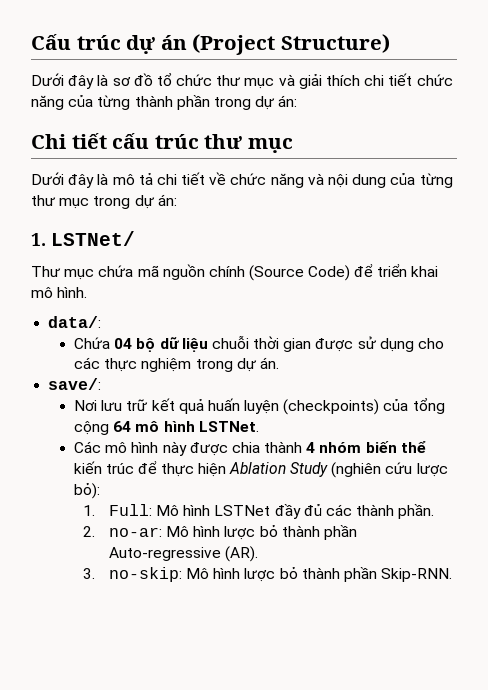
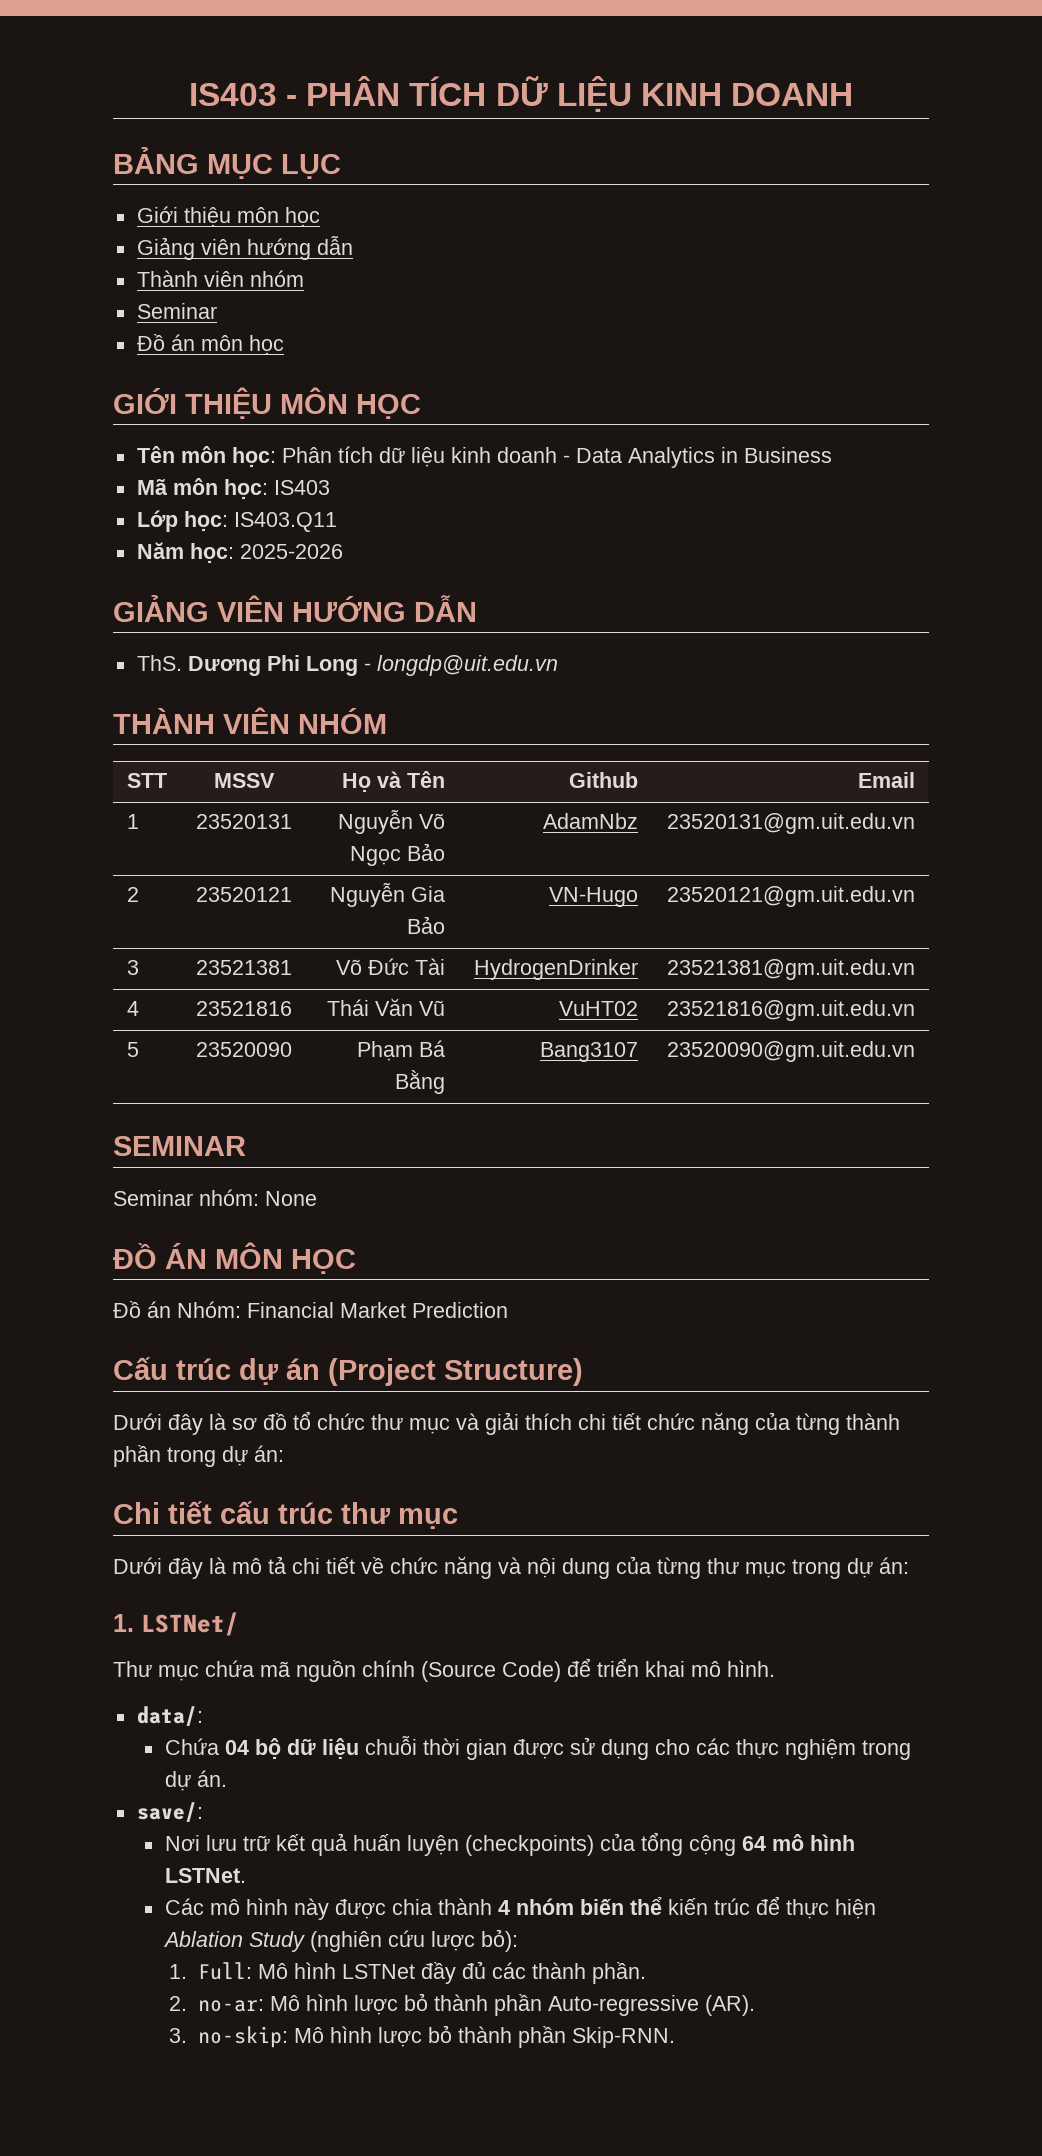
(31, 42) none -> [189,76,853,112] [113,147,341,179] [136,206,320,227] [136,236,353,260] [136,270,304,287] [136,303,217,319] [136,334,284,355] [113,387,421,419] [136,446,832,468] [136,478,330,499] [136,510,337,532] [136,542,343,563] [113,595,477,622] [136,655,558,676] [113,707,387,734] [126,773,167,788] [214,773,275,788] [342,771,446,792] [569,772,639,788] [858,772,916,788] [126,814,139,829] [196,814,292,829] [338,810,446,834] [350,843,446,866] [543,813,639,829] [667,813,916,834] [126,887,139,902] [196,887,292,902] [330,883,446,907] [407,916,446,934] [549,887,639,907] [667,886,916,907] [126,960,139,975] [196,960,292,975] [336,958,446,975] [474,959,639,980] [667,959,916,980] [126,1001,139,1016] [196,1001,292,1016] [327,998,446,1016] [559,1001,639,1016] [667,1000,916,1021] [126,1042,139,1057] [196,1042,292,1057] [357,1040,446,1061] [395,1070,446,1094] [540,1042,639,1062] [667,1041,916,1062] [113,1136,246,1156] [113,1189,317,1206] [113,1242,356,1274] [113,1301,508,1318] IS403 - PHÂN TÍCH DỮ LIỆU KINH DOANH // BẢNG MỤC LỤC // Giới thiệu môn học // Giảng viên hướng dẫn // Thành viên nhóm // Seminar // Đồ án môn học // GIỚI THIỆU MÔN HỌC // Tên môn học: Phân tích dữ liệu kinh doanh - Data Analytics in Business // Mã môn học: IS403 // Lớp học: IS403.Q11 // Năm học: 2025-2026 // GIẢNG VIÊN HƯỚNG DẪN // ThS. Dương Phi Long - longdp@uit.edu.vn // THÀNH VIÊN NHÓM // STT | MSSV | Họ và Tên | Github | Email // 1 | 23520131 | Nguyễn Võ Ngọc Bảo | AdamNbz | 23520131@gm.uit.edu.vn // 2 | 23520121 | Nguyễn Gia Bảo | VN-Hugo | 23520121@gm.uit.edu.vn // 3 | 23521381 | Võ Đức Tài | HydrogenDrinker | 23521381@gm.uit.edu.vn // 4 | 23521816 | Thái Văn Vũ | VuHT02 | 23521816@gm.uit.edu.vn // 5 | 23520090 | Phạm Bá Bằng | Bang3107 | 23520090@gm.uit.edu.vn // SEMINAR // Seminar nhóm: None // ĐỒ ÁN MÔN HỌC // Đồ án Nhóm: Financial Market Prediction //

